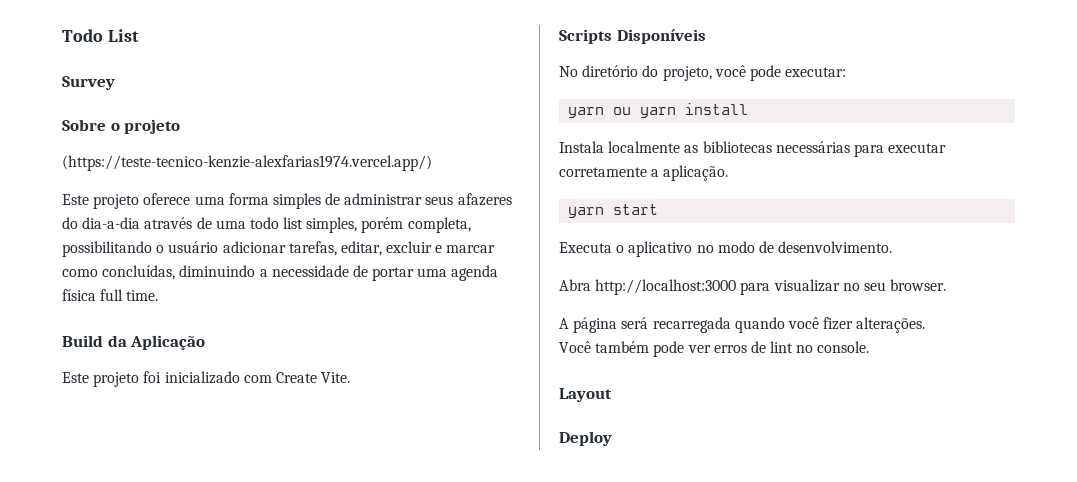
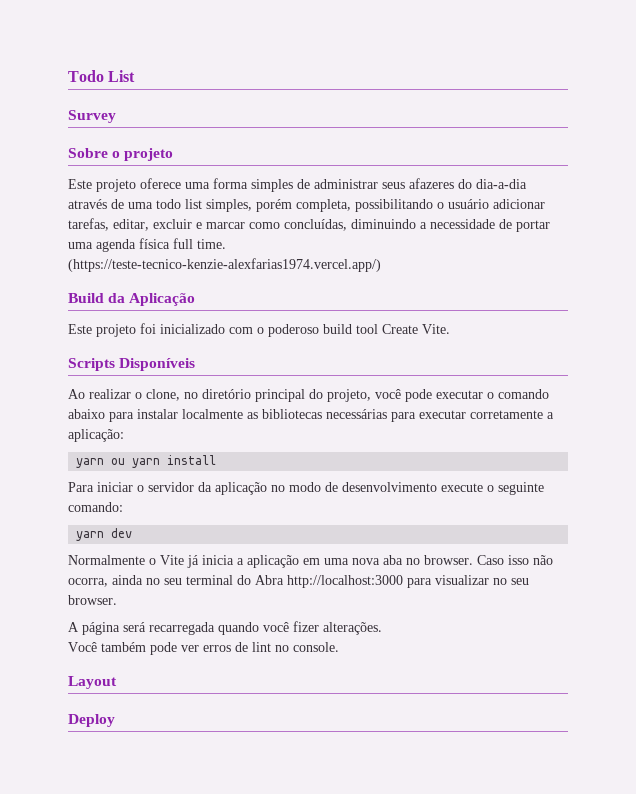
[62,155,432,171] // (https://teste-tecnico-kenzie-alexfarias1974.vercel.app/) -> (174, 154) none
(159, 295) none -> [68,258,381,272] // (https://teste-tecnico-kenzie-alexfarias1974.vercel.app/)
(272, 379) none -> [257,324,378,337] o poderoso build tool
[559,65,847,81] [568,103,749,118] [559,141,604,153] No diretório do projeto, você pode executar: // yarn ou yarn install // Instala -> [68,389,549,402] [68,409,178,422] Ao realizar o clone, no diretório principal do projeto, você pode executar o comando abaixo para instalar
[663,165,729,181] [568,204,659,218] [559,241,893,257] aplicação. // yarn start // Executa o aplicativo no modo de desenvolvimento. // -> [68,429,124,442] [76,455,217,468] [68,482,544,495] [68,502,123,512] [76,528,133,541] [68,555,553,568] [68,575,251,587] aplicação: // yarn ou yarn install // Para iniciar o servidor da aplicação no modo de desenvolvimento execute o seguinte comando: // yarn dev // Normalmente o Vite já inicia a aplicação em uma nova aba no browser. Caso isso não ocorra, ainda no seu terminal do

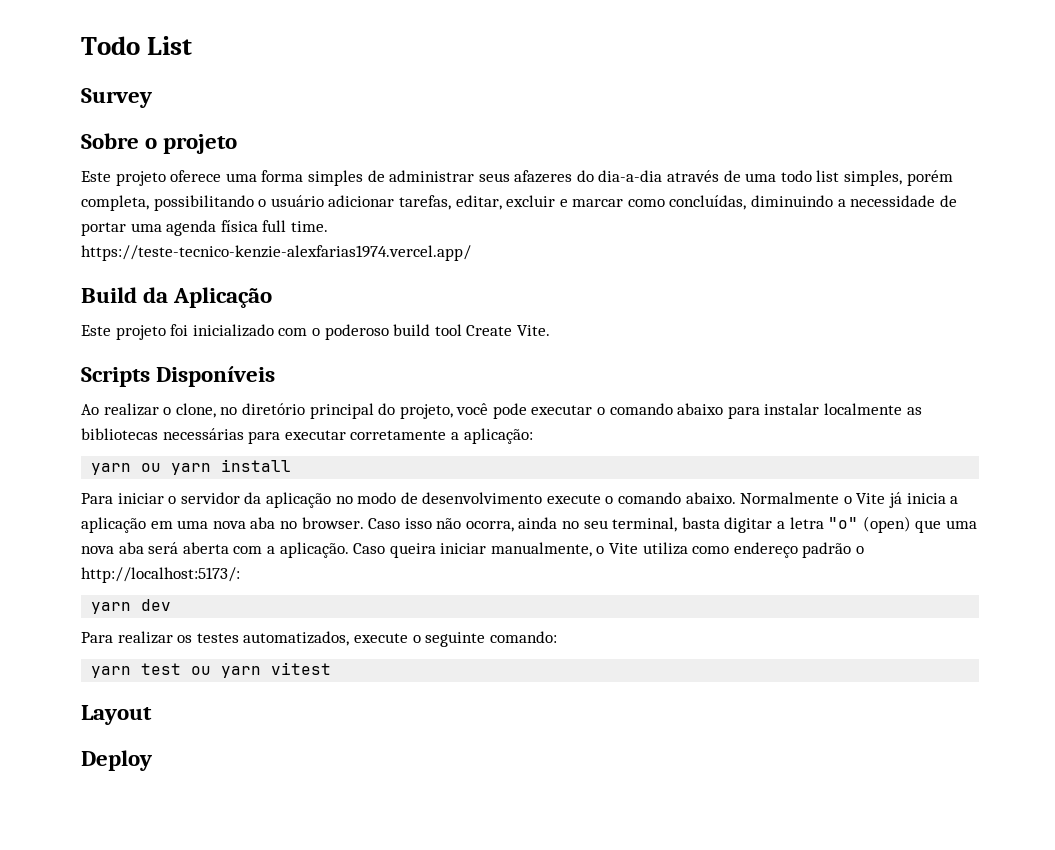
[68,258,381,272] (https://teste-tecnico-kenzie-alexfarias1974.vercel.app/) -> [81,245,471,261] https://teste-tecnico-kenzie-alexfarias1974.vercel.app/
[498,482,544,495] [68,502,123,512] [76,528,133,541] seguinte comando: // yarn dev // -> [618,492,736,504] comando abaixo.
[186,575,529,588] [68,595,117,605] [68,621,382,635] [68,642,339,655] terminal do Abra http://localhost:3000 para visualizar no seu browser. // A página será recarregada quando você fizer alterações. // Você também pode ver erros de lint no console. -> [612,516,977,533] [81,542,865,558] [81,567,240,583] [91,599,172,614] [81,631,557,647] [91,662,332,678] terminal, basta digitar a letra "o" (open) que uma nova aba será aberta com a aplicação. Caso queira iniciar manualmente, o Vite utiliza como endereço padrão o http://localhost:5173/: // yarn dev // Para realizar os testes automatizados, execute o seguinte comando: // yarn test ou yarn vitest

